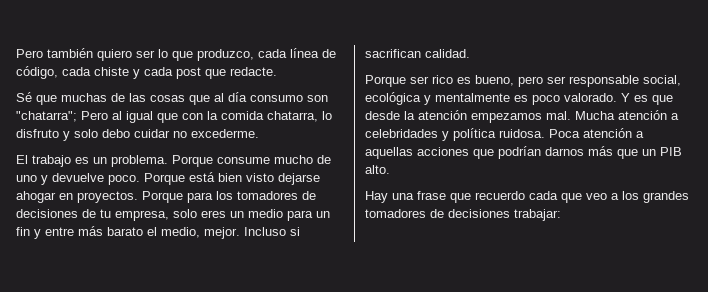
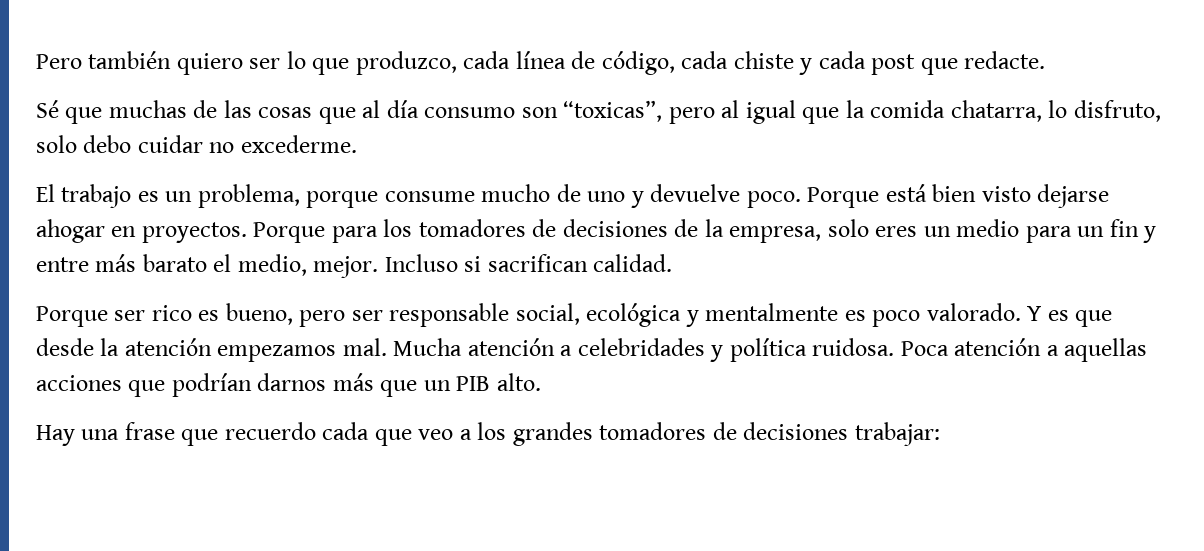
[16,111,108,122] "chatarra"; Pero -> [563,100,715,124] “toxicas”, pero
[182,113,203,120] con -> (840, 115) none
[16,129,70,141] disfruto y -> [1073,100,1161,122] disfruto,
[111,155,213,167] problema. Porque -> [197,184,379,208] problema, porque
[100,209,111,218] tu -> [704,219,724,237] la

